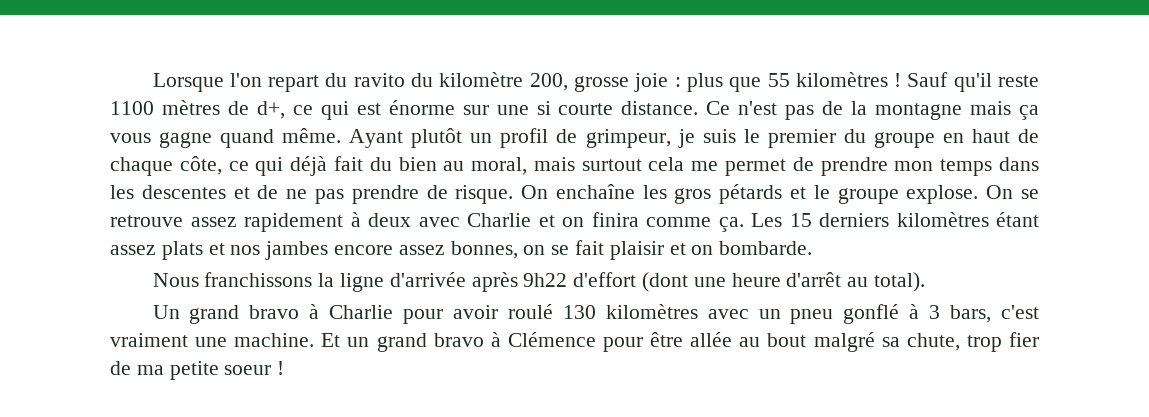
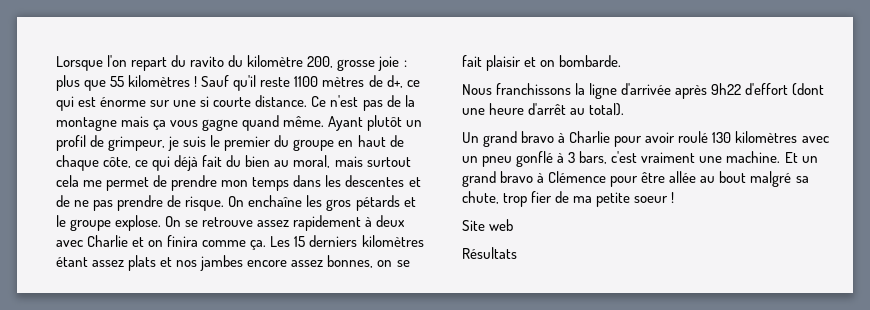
(285, 368) none -> [462,219,514,231] [462,247,517,259] // Site web // Résultats

